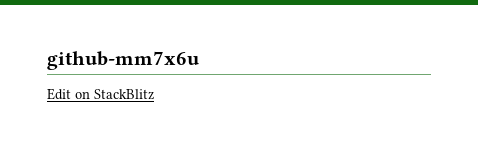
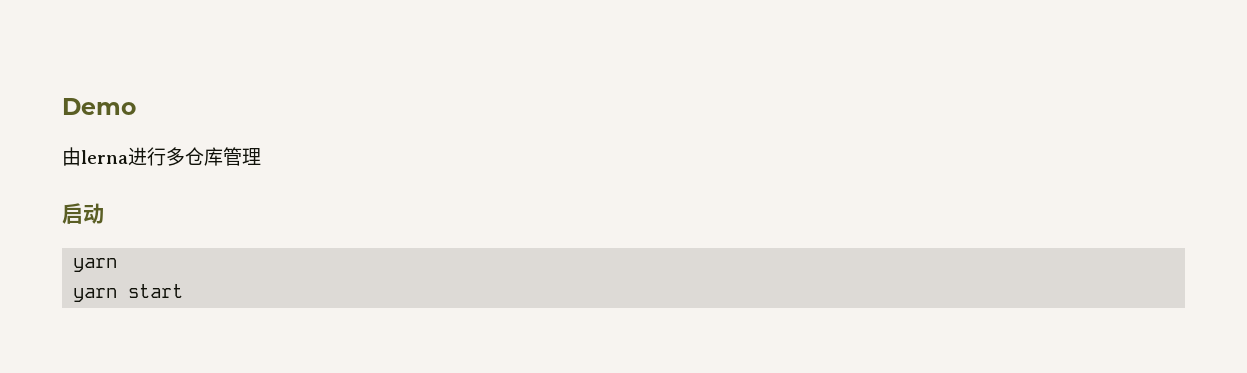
[47,51,199,70] [47,88,154,100] github-mm7x6u // Edit on StackBlitz -> [62,98,136,115] [62,147,261,166] [62,203,104,224] [73,258,118,272] [73,284,184,302] Demo // 由lerna进行多仓库管理 // 启动 // yarn // yarn start

